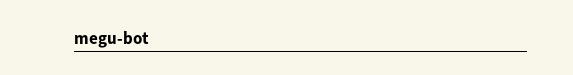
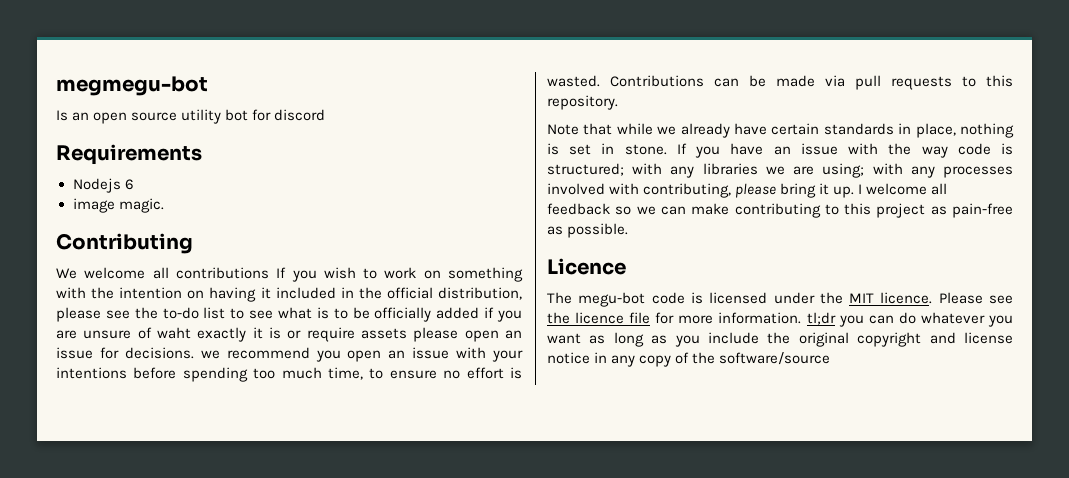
[74,31,149,48] megu-bot -> [56,76,208,96] [56,109,326,124] [56,144,202,165] [72,178,134,193] [72,198,164,213] [56,233,193,254] [56,267,523,282] [56,287,523,302] [56,307,522,322] [56,327,522,342] [56,347,523,362] [56,367,522,382] [547,75,1013,90] [547,95,618,110] [547,123,1014,138] [547,143,1013,158] [547,163,1013,178] [547,183,948,198] [547,203,1013,218] [547,223,629,238] [547,258,626,275] [547,292,1013,307] [547,312,1013,327] [547,332,1013,347] [547,352,831,367] megmegu-bot // Is an open source utility bot for discord // Requirements // Nodejs 6 // image magic. // Contributing // We welcome all contributions If you wish to work on something with the intention on having it included in the official distribution, please see the to-do list to see what is to be officially added if you are unsure of waht exactly it is or require assets please open an issue for decisions. we recommend you open an issue with your intentions before spending too much time, to ensure no effort is wasted. Contributions can be made via pull requests to this repository. // Note that while we already have certain standards in place, nothing is set in stone. If you have an issue with the way code is structured; with any libraries we are using; with any processes involved with contributing, please bring it up. I welcome all feedback so we can make contributing to this project as pain-free as possible. // Licence // The megu-bot code is licensed under the MIT licence. Please see the licence file for more information. tl;dr you can do whatever you want as long as you include the original copyright and license notice in any copy of the software/source

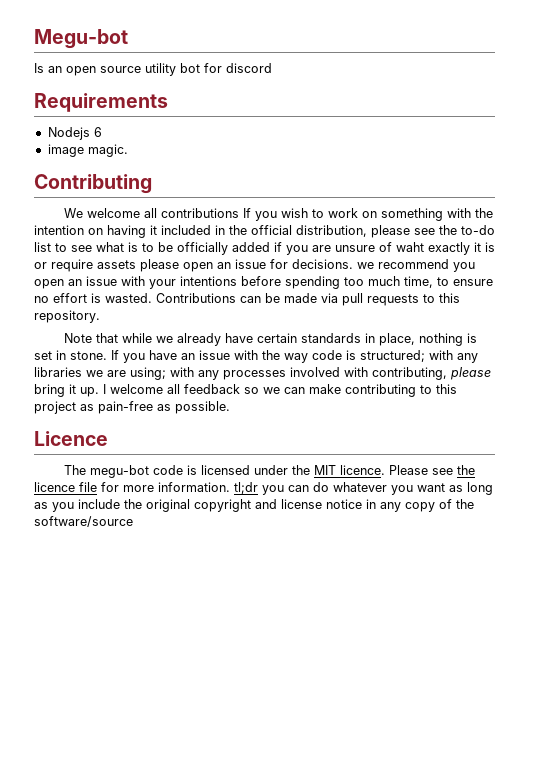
[56,76,208,96] megmegu-bot -> [34,29,128,49] Megu-bot

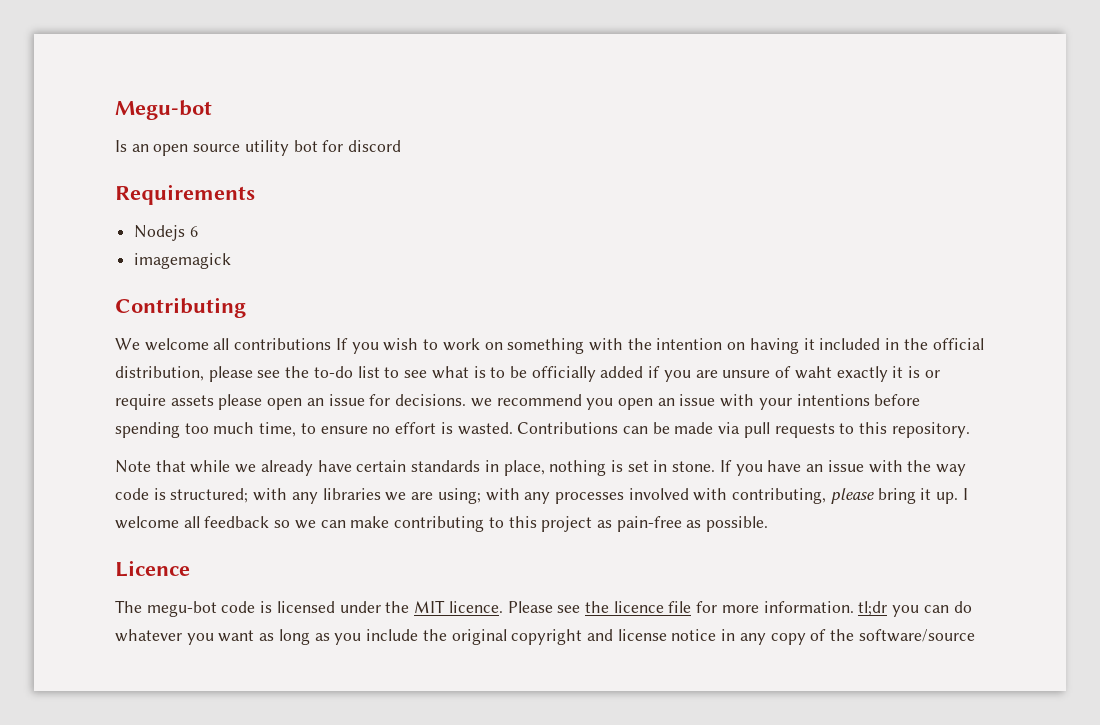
[47,144,128,157] image magic. -> [134,253,232,269] imagemagick

